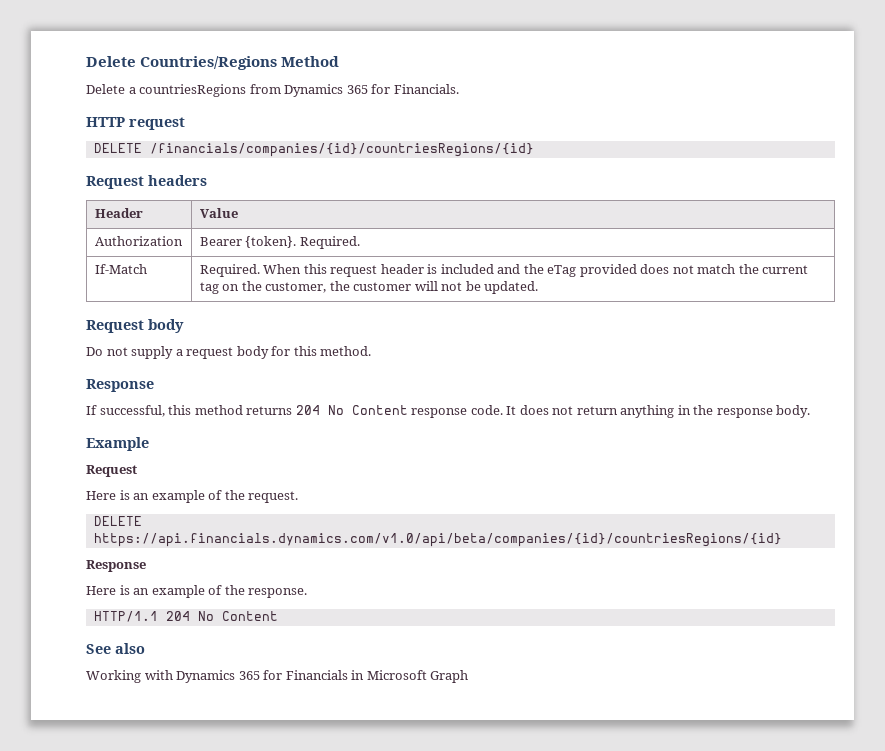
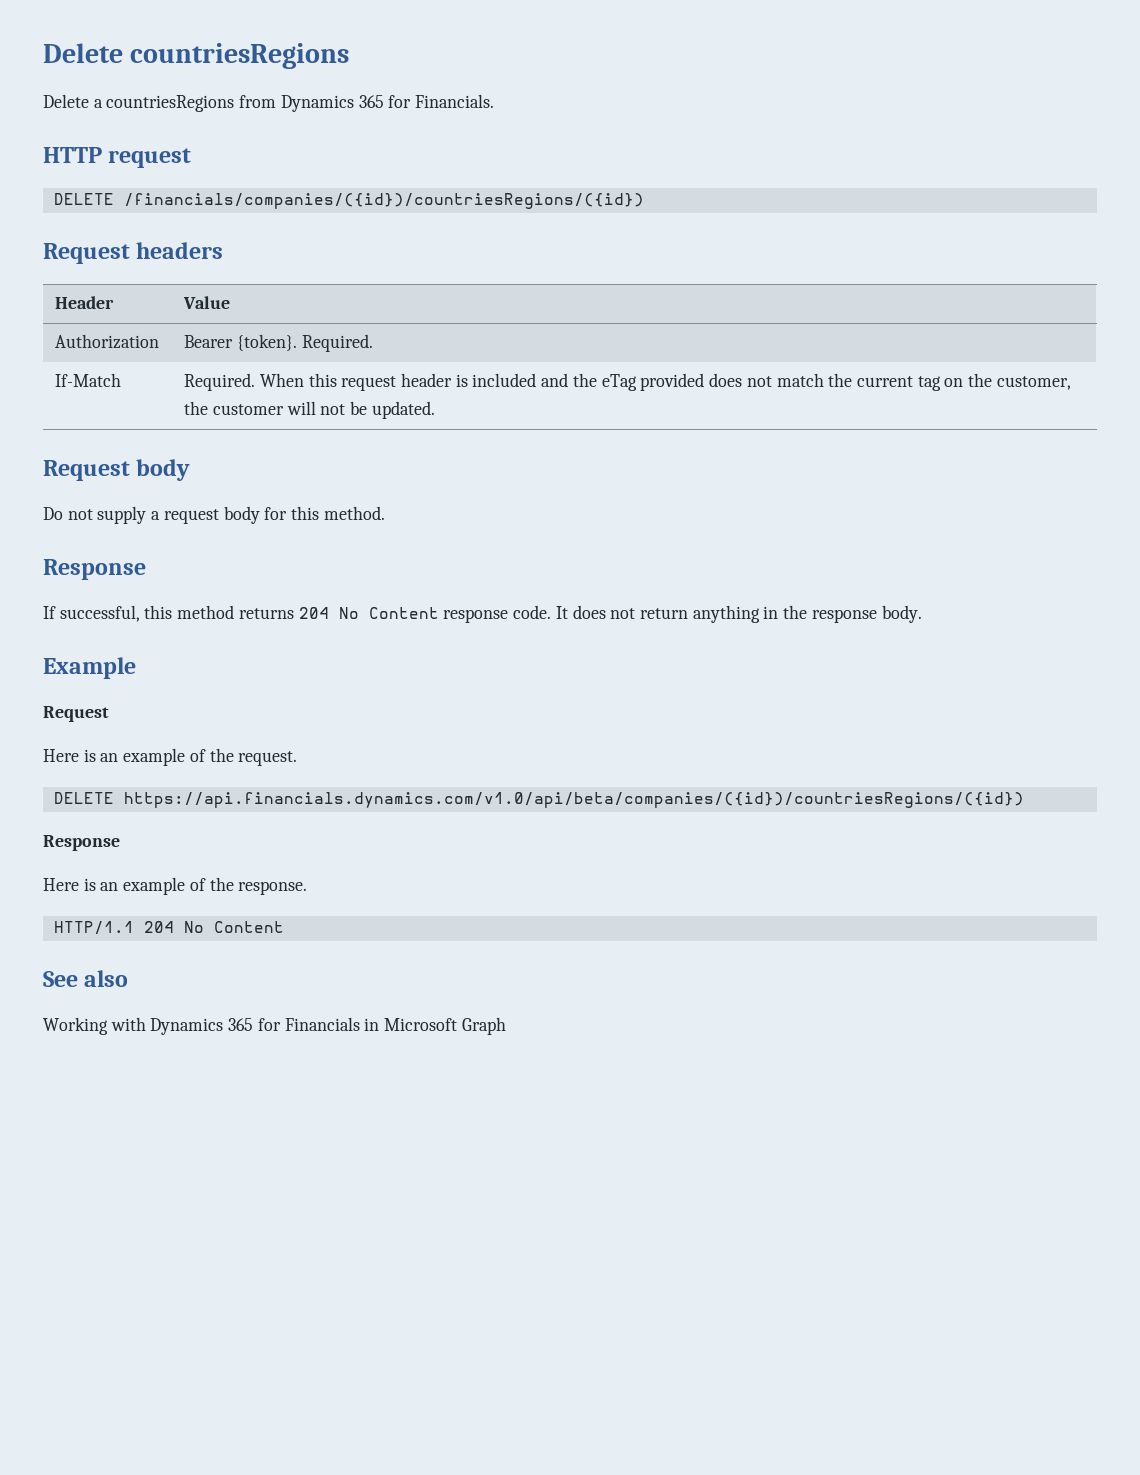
[86,56,340,70] Delete Countries/Regions Method -> [43,43,350,69] Delete countriesRegions
[149,143,534,157] /financials/companies/{id}/countriesRegions/{id} -> [123,193,644,209] /financials/companies/({id})/countriesRegions/({id})
[93,533,782,547] https://api.financials.dynamics.com/v1.0/api/beta/companies/{id}/countriesRegions/{id} -> [123,792,1024,808] https://api.financials.dynamics.com/v1.0/api/beta/companies/({id})/countriesRegions/({id})

